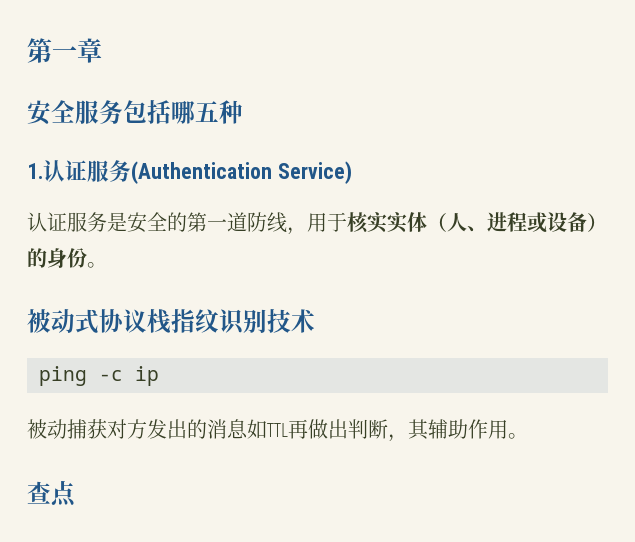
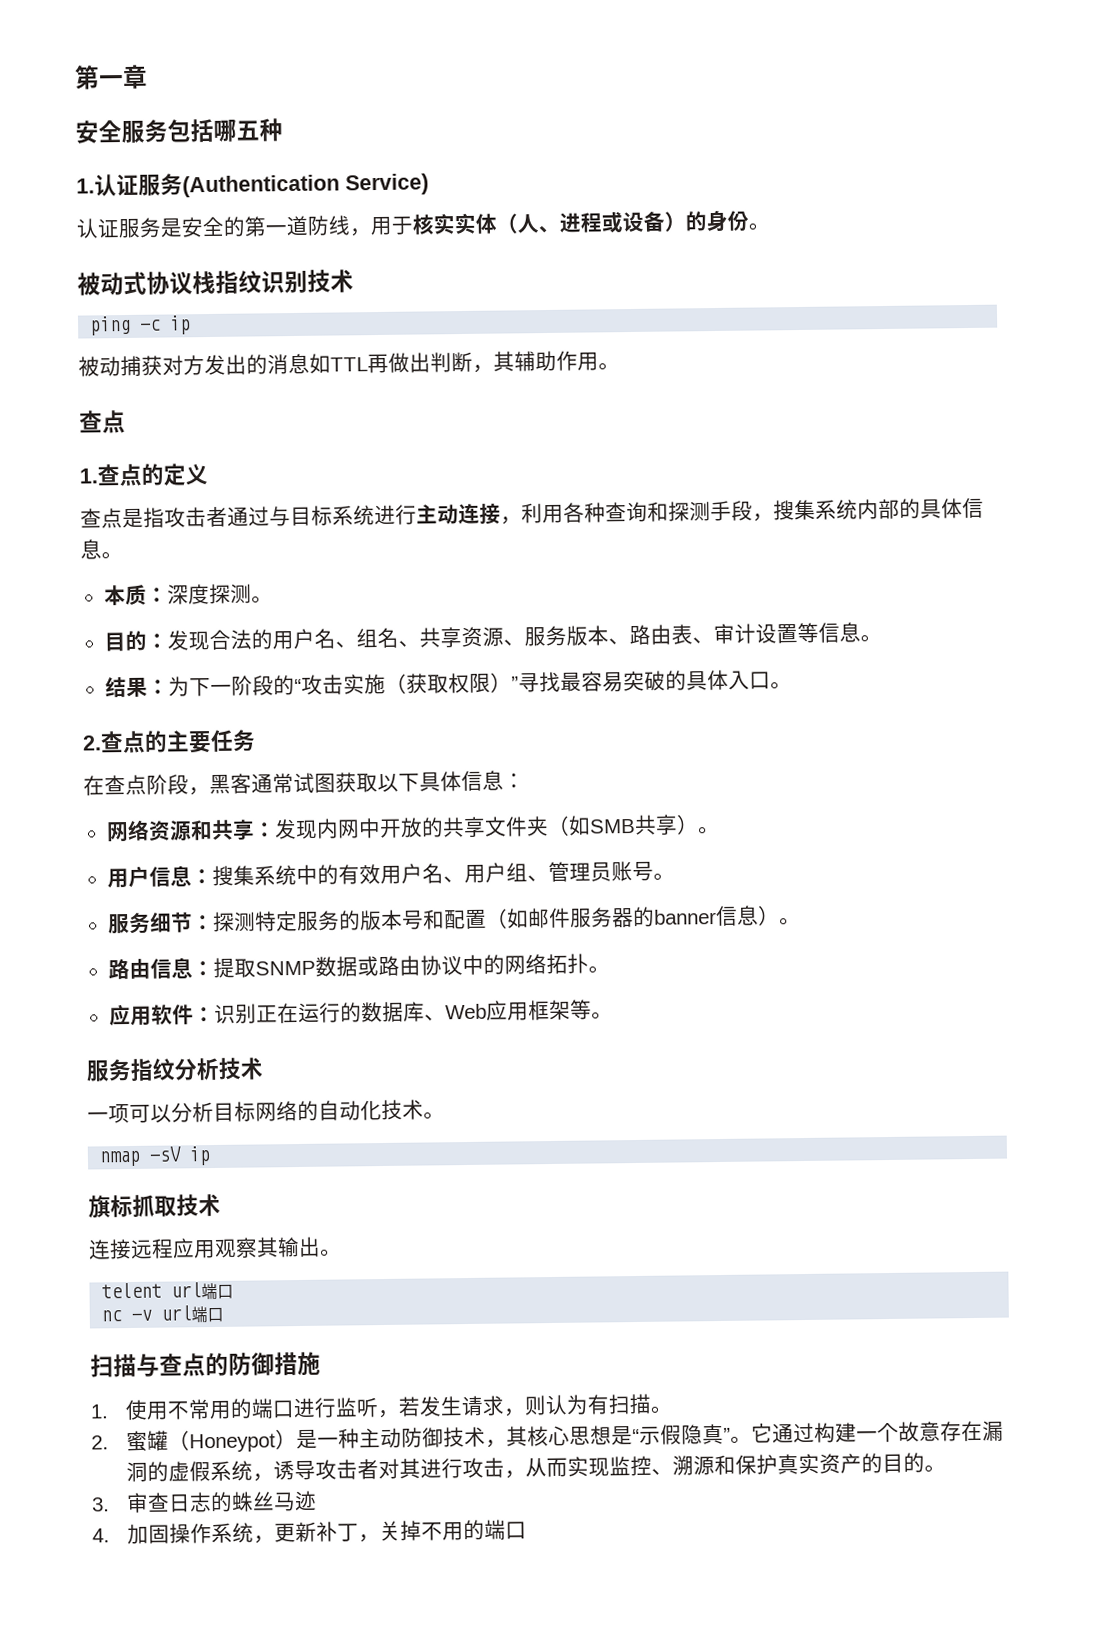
(76, 493) none -> [79,463,208,487] [80,497,984,529] [80,539,123,560] [103,583,273,606] [103,622,882,652] [104,669,792,698] [82,729,256,754] [83,770,525,796] [105,814,720,843] [106,861,675,889] [107,905,801,935] [107,953,610,980] [108,999,613,1027] [86,1057,264,1082] [87,1099,445,1124] [99,1146,212,1167] [88,1193,221,1219] [88,1236,342,1260] [101,1282,235,1300] [101,1305,225,1323] [90,1351,321,1378] [90,1393,673,1421] [91,1420,1004,1453] [125,1452,946,1483] [91,1490,317,1514] [92,1519,527,1545] // 1.查点的定义 // 查点是指攻击者通过与目标系统进行主动连接，利用各种查询和探测手段，搜集系统内部的具体信息。 // 本质：深度探测。 // 目的：发现合法的用户名、组名、共享资源、服务版本、路由表、审计设置等信息。 // 结果：为下一阶段的“攻击实施（获取权限）”寻找最容易突破的具体入口。 // 2.查点的主要任务 // 在查点阶段，黑客通常试图获取以下具体信息： // 网络资源和共享：发现内网中开放的共享文件夹（如SMB共享）。 // 用户信息：搜集系统中的有效用户名、用户组、管理员账号。 // 服务细节：探测特定服务的版本号和配置（如邮件服务器的banner信息）。 // 路由信息：提取SNMP数据或路由协议中的网络拓扑。 // 应用软件：识别正在运行的数据库、Web应用框架等。 // 服务指纹分析技术 // 一项可以分析目标网络的自动化技术。 // nmap -sV ip // 旗标抓取技术 // 连接远程应用观察其输出。 // telent url端口 // nc -v url端口 // 扫描与查点的防御措施 // 1.使用不常用的端口进行监听，若发生请求，则认为有扫描。 // 2.蜜罐（Honeypot）是一种主动防御技术，其核心思想是“示假隐真”。它通过构建一个故意存在漏洞的虚假系统，诱导攻击者对其进行攻击，从而实现监控、溯源和保护真实资产的目的。 // 3.审查日志的蛛丝马迹 // 4.加固操作系统，更新补丁，关掉不用的端口

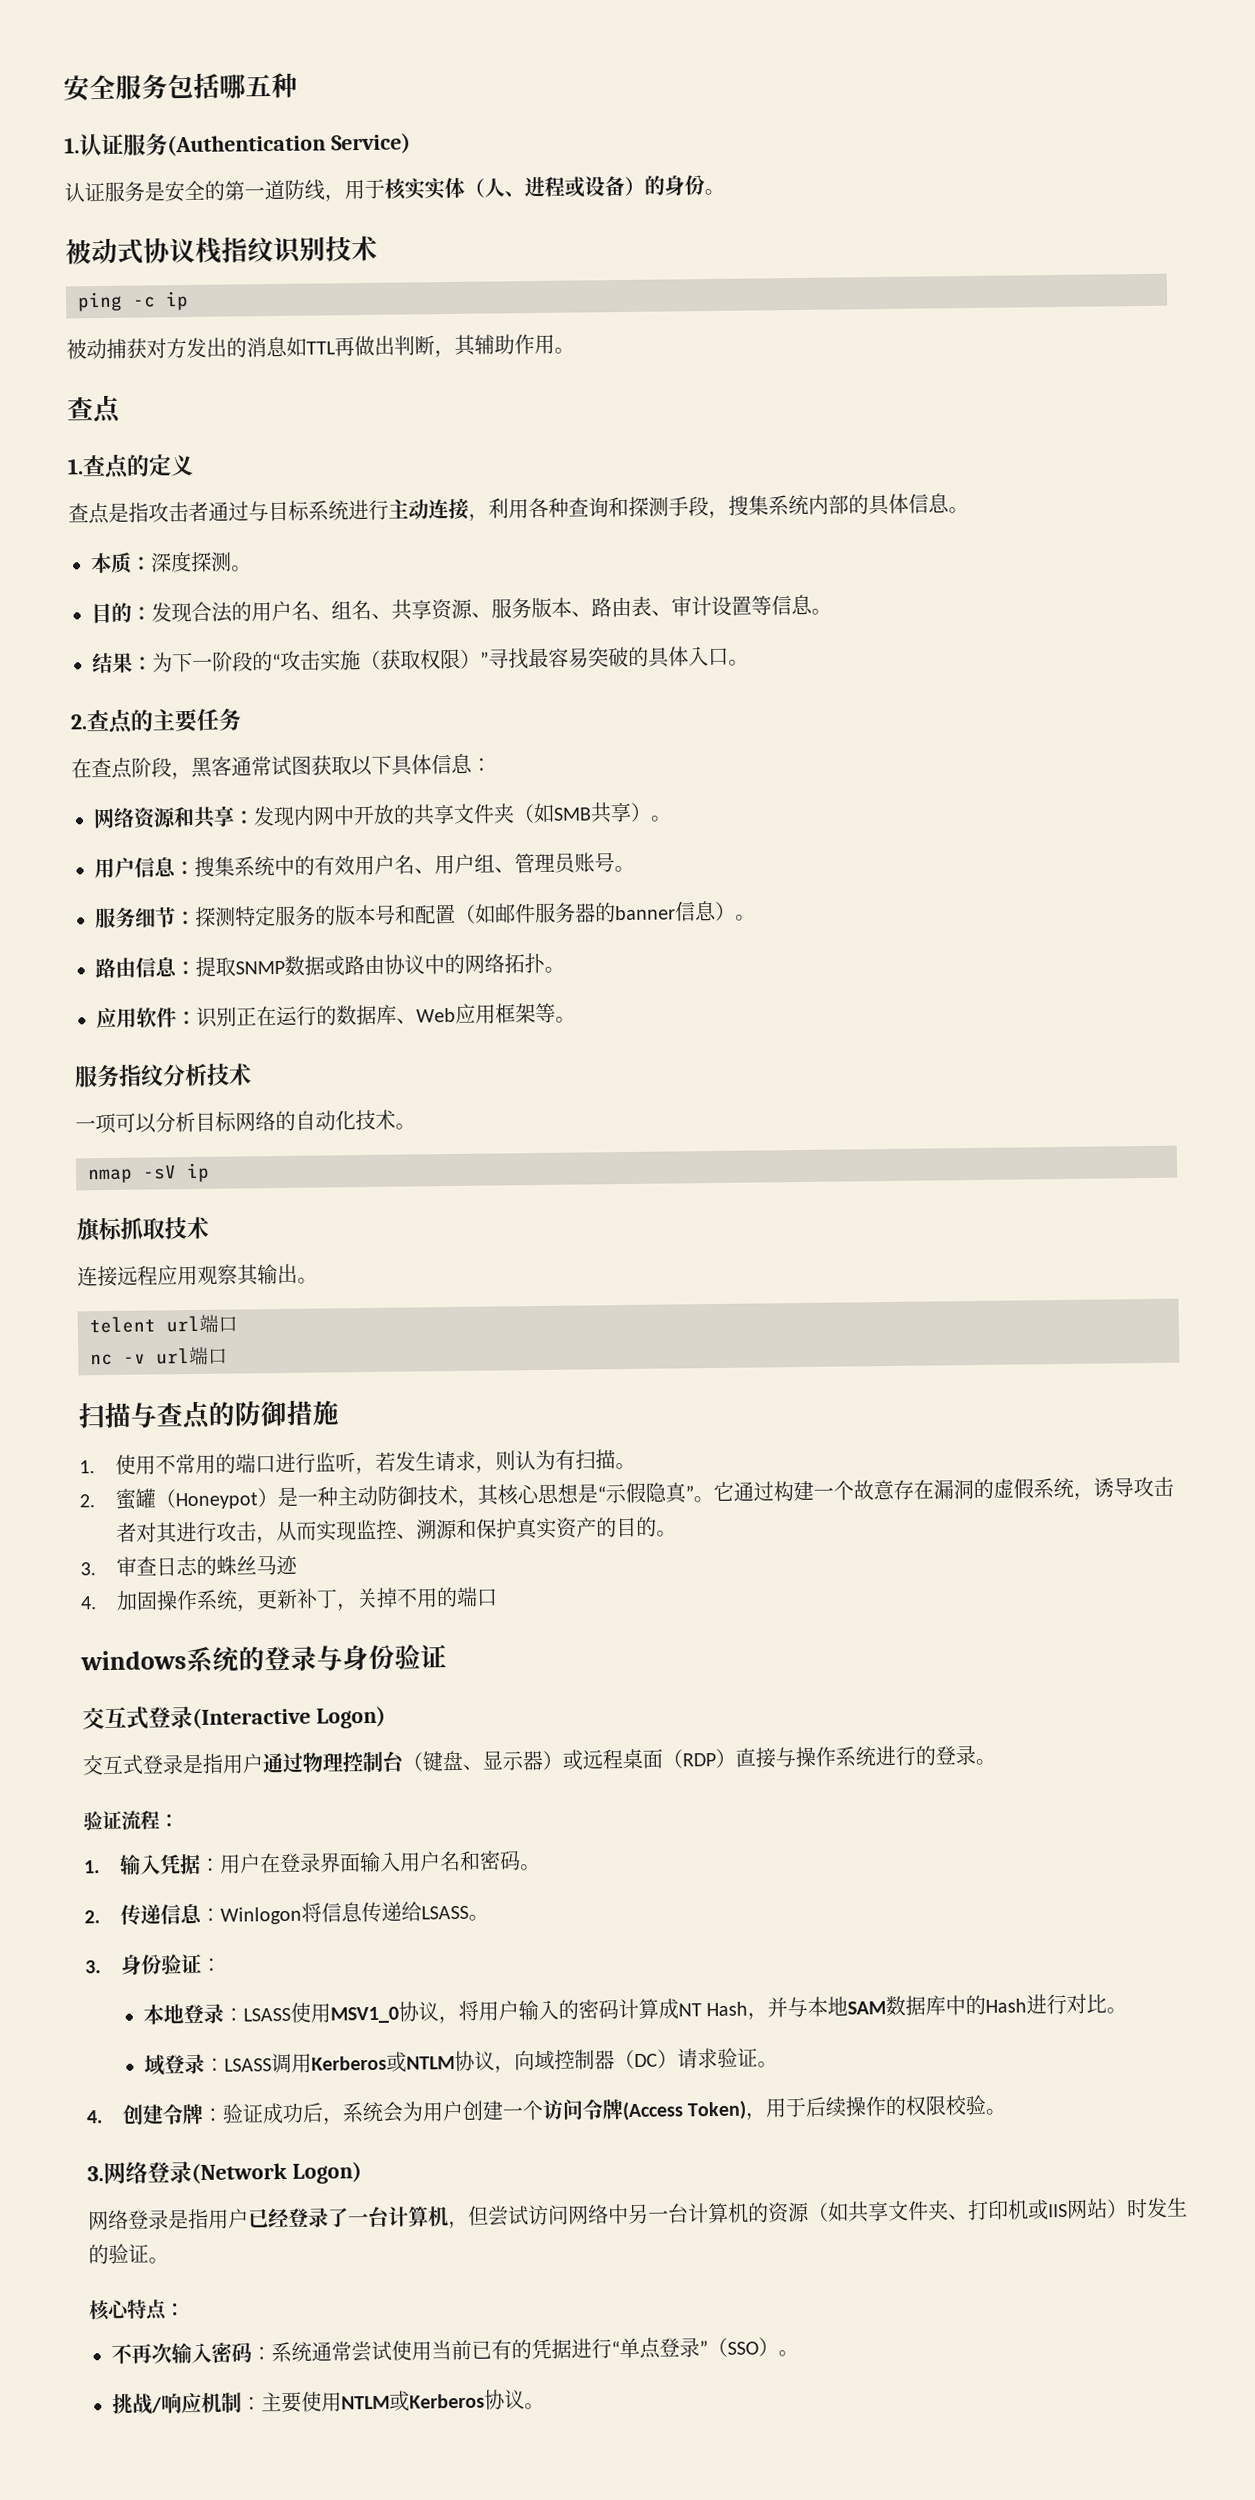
[74,64,148,90] 第一章 // -> (63, 88) none
(527, 1530) none -> [80,1644,447,1674] [82,1705,386,1730] [82,1745,996,1776] [83,1810,179,1831] [83,1850,541,1875] [84,1901,489,1926] [85,1953,222,1975] [142,1993,1128,2025] [143,2047,778,2076] [86,2094,1007,2126] [87,2161,362,2185] [88,2197,1188,2231] [88,2243,169,2265] [89,2299,185,2321] [111,2337,799,2365] [112,2389,545,2415] // windows系统的登录与身份验证 // 交互式登录(Interactive Logon) // 交互式登录是指用户通过物理控制台（键盘、显示器）或远程桌面（RDP）直接与操作系统进行的登录。 // 验证流程： // 1.输入凭据：用户在登录界面输入用户名和密码。 // 2.传递信息：Winlogon将信息传递给LSASS。 // 3.身份验证： // 本地登录：LSASS使用MSV1_0协议，将用户输入的密码计算成NT Hash，并与本地SAM数据库中的Hash进行对比。 // 域登录：LSASS调用Kerberos或NTLM协议，向域控制器（DC）请求验证。 // 4.创建令牌：验证成功后，系统会为用户创建一个访问令牌(Access Token)，用于后续操作的权限校验。 // 3.网络登录(Network Logon) // 网络登录是指用户已经登录了一台计算机，但尝试访问网络中另一台计算机的资源（如共享文件夹、打印机或IIS网站）时发生的验证。 // 核心特点： // 不再次输入密码：系统通常尝试使用当前已有的凭据进行“单点登录”（SSO）。 // 挑战/响应机制：主要使用NTLM或Kerberos协议。

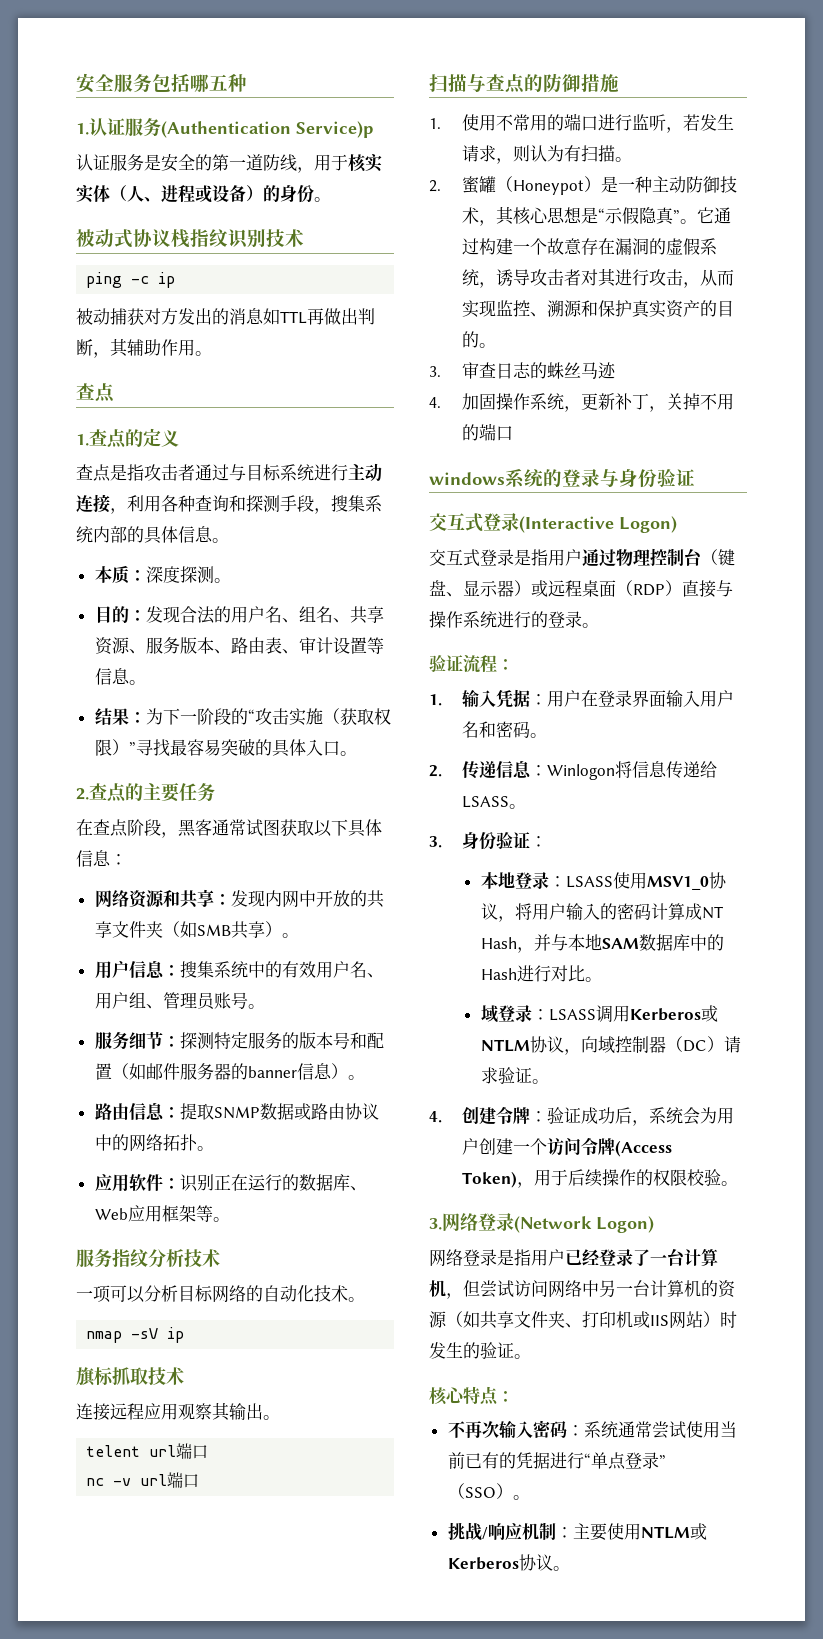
[330,132,411,155] Service) -> [296,121,374,138] Service)p

